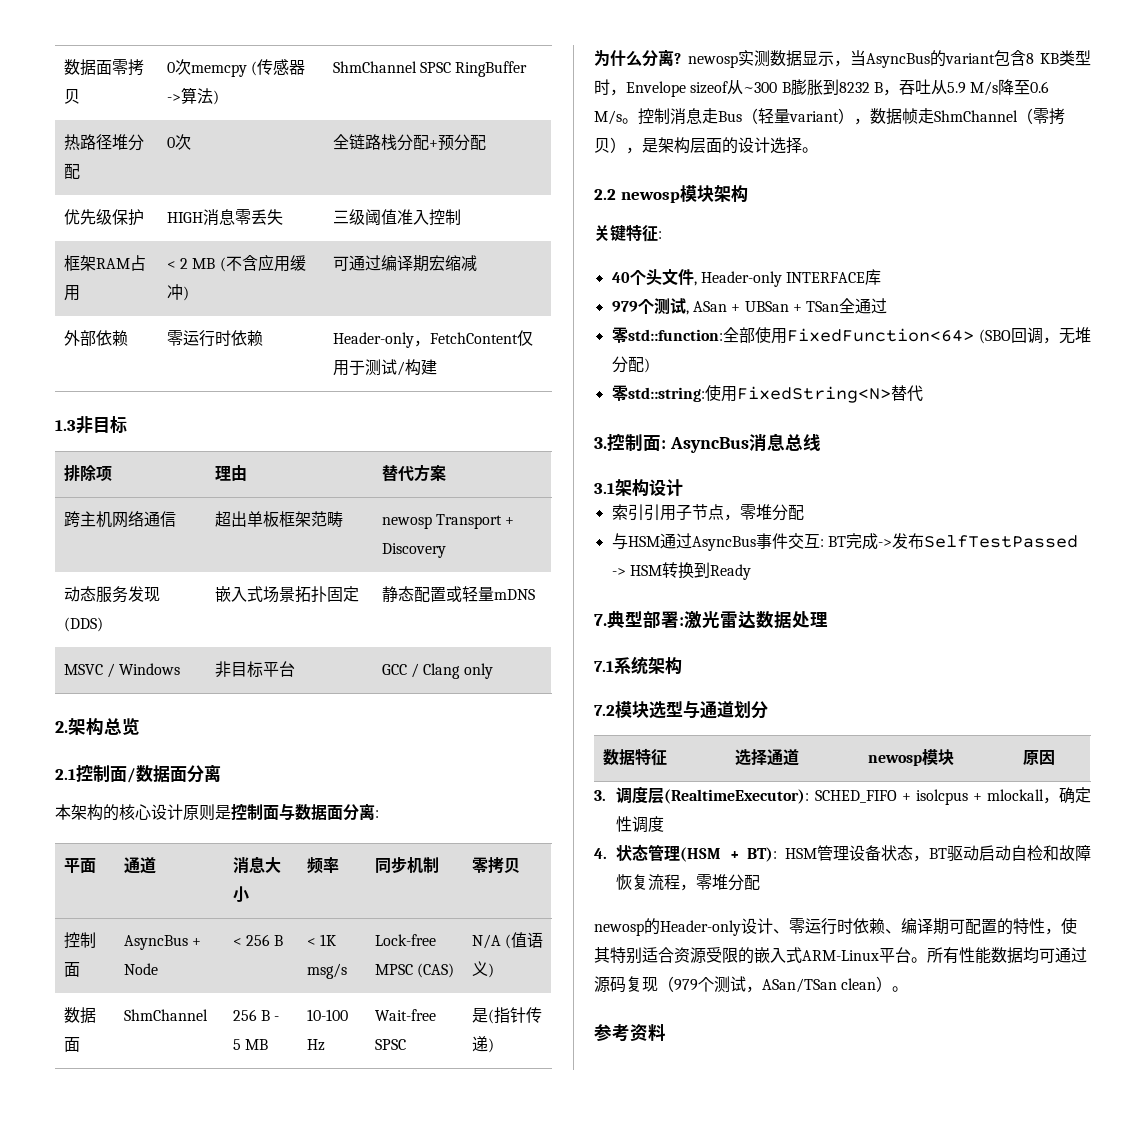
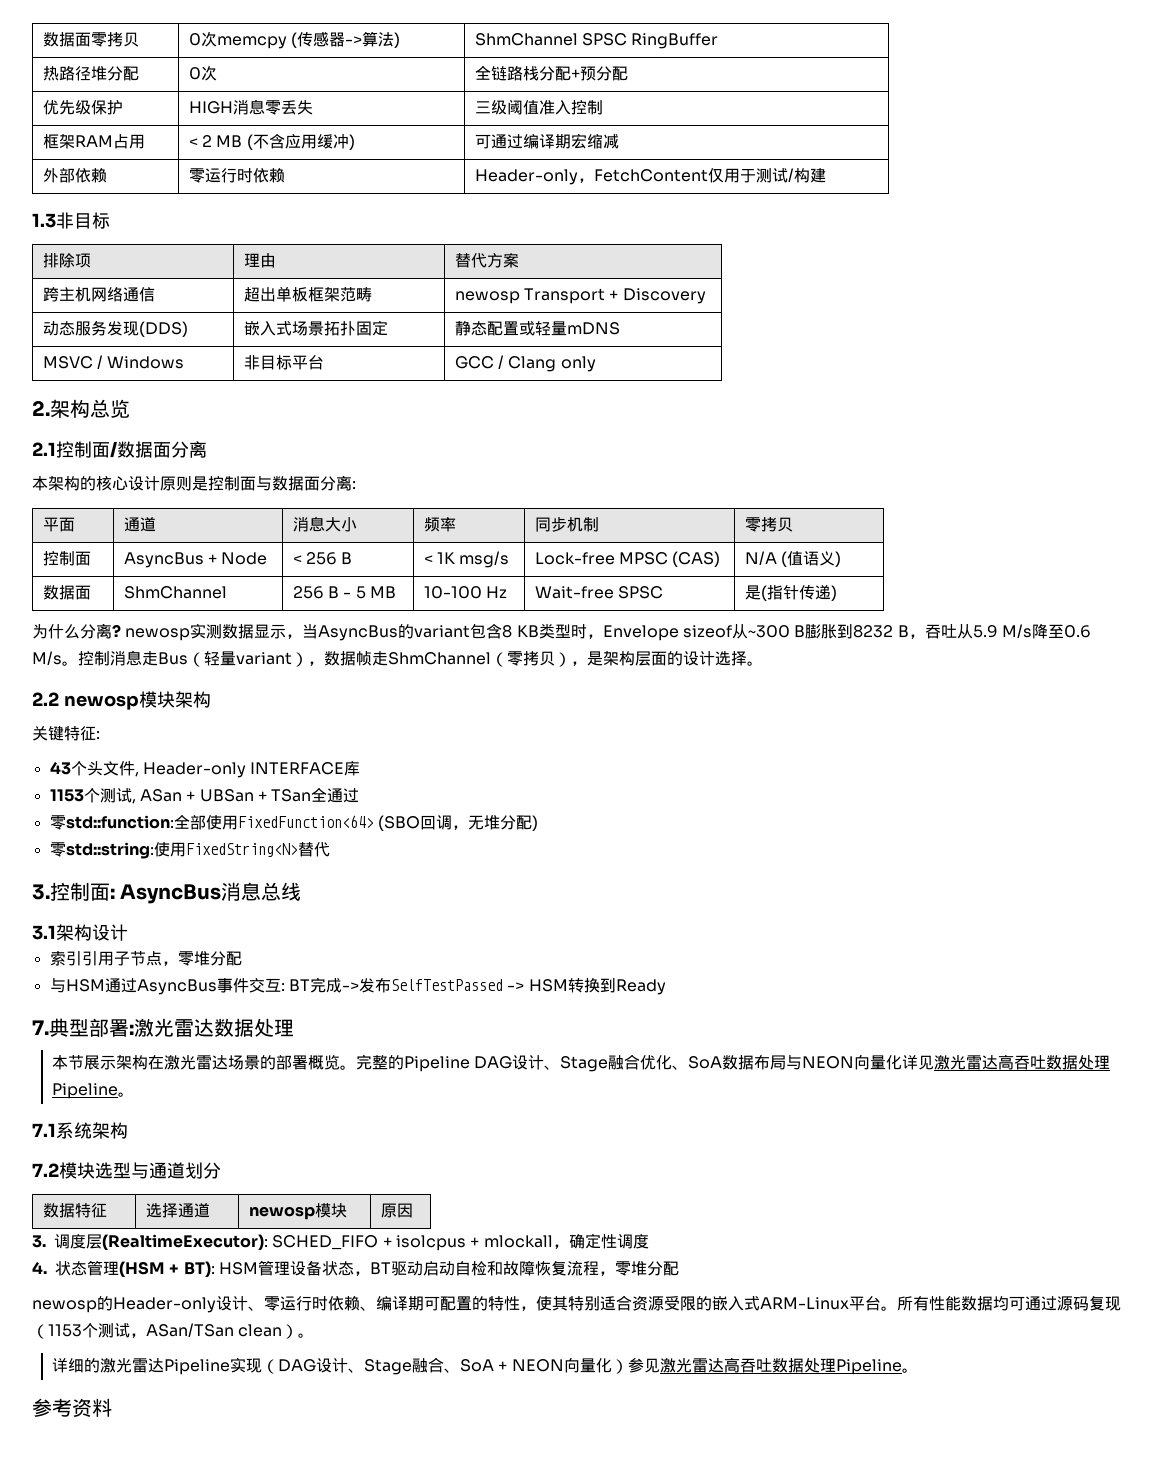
[611,272,630,283] 40 -> [49,761,71,775] 43
[611,301,638,312] 979 -> [49,789,84,802] 1153
(828, 619) none -> [52,1054,1111,1072] [52,1083,135,1099] // 本节展示架构在激光雷达场景的部署概览。完整的Pipeline DAG设计、Stage融合优化、SoA数据布局与NEON向量化详见激光雷达高吞吐数据处理Pipeline。
[674,979,698,991] 979 -> [48,1324,82,1337] 1153
(909, 989) none -> [52,1357,918,1375] // 详细的激光雷达Pipeline实现（DAG设计、Stage融合、SoA + NEON向量化）参见激光雷达高吞吐数据处理Pipeline。

